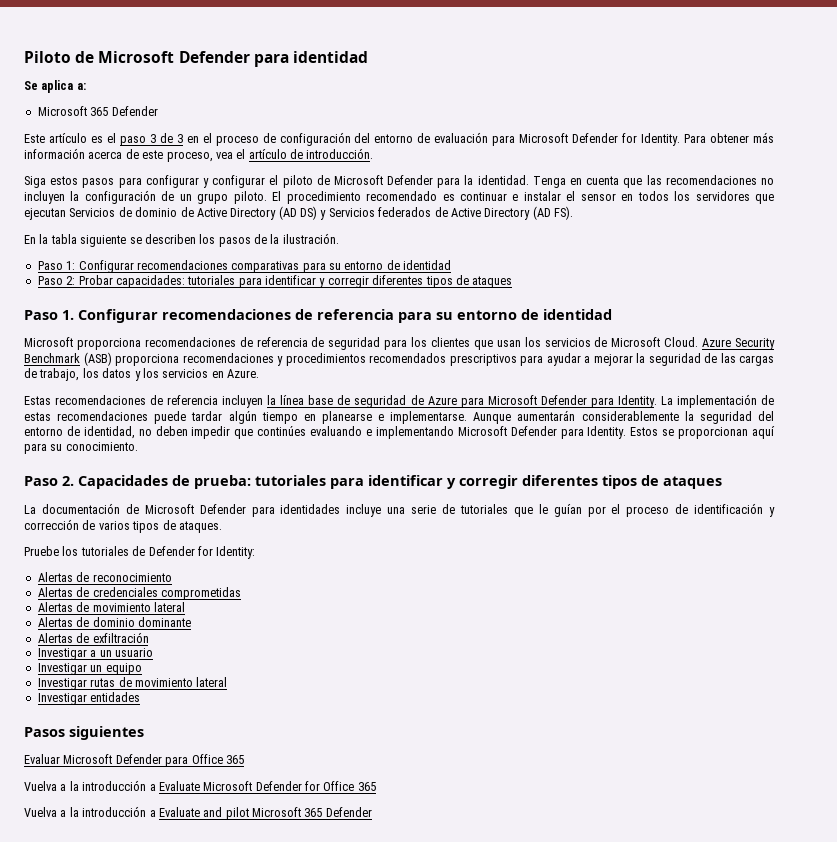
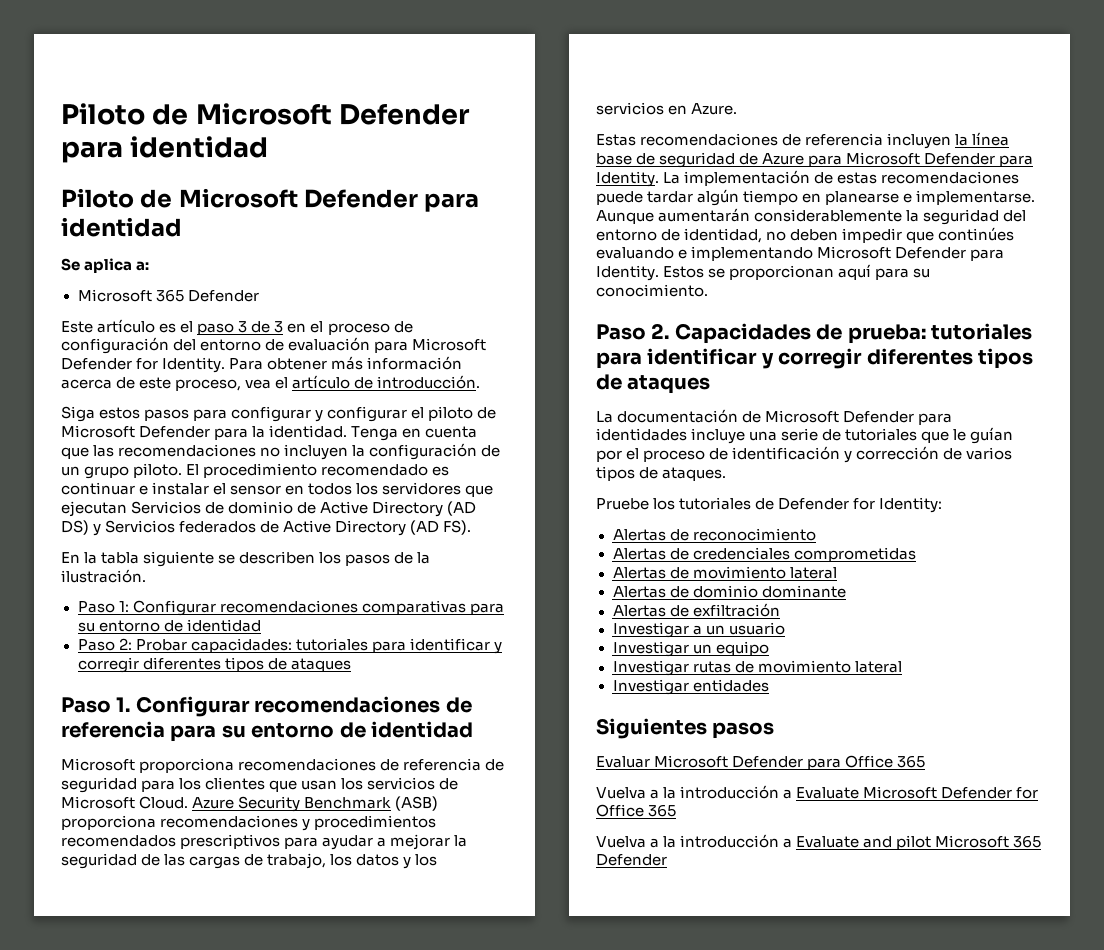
[24,51,368,67] Piloto de Microsoft Defender para identidad -> [61,103,470,125] [61,136,269,163] [61,188,480,212] [61,217,182,237] Piloto de Microsoft Defender para identidad // Piloto de Microsoft Defender para identidad
[24,726,144,740] Pasos siguientes -> [596,718,775,739] Siguientes pasos

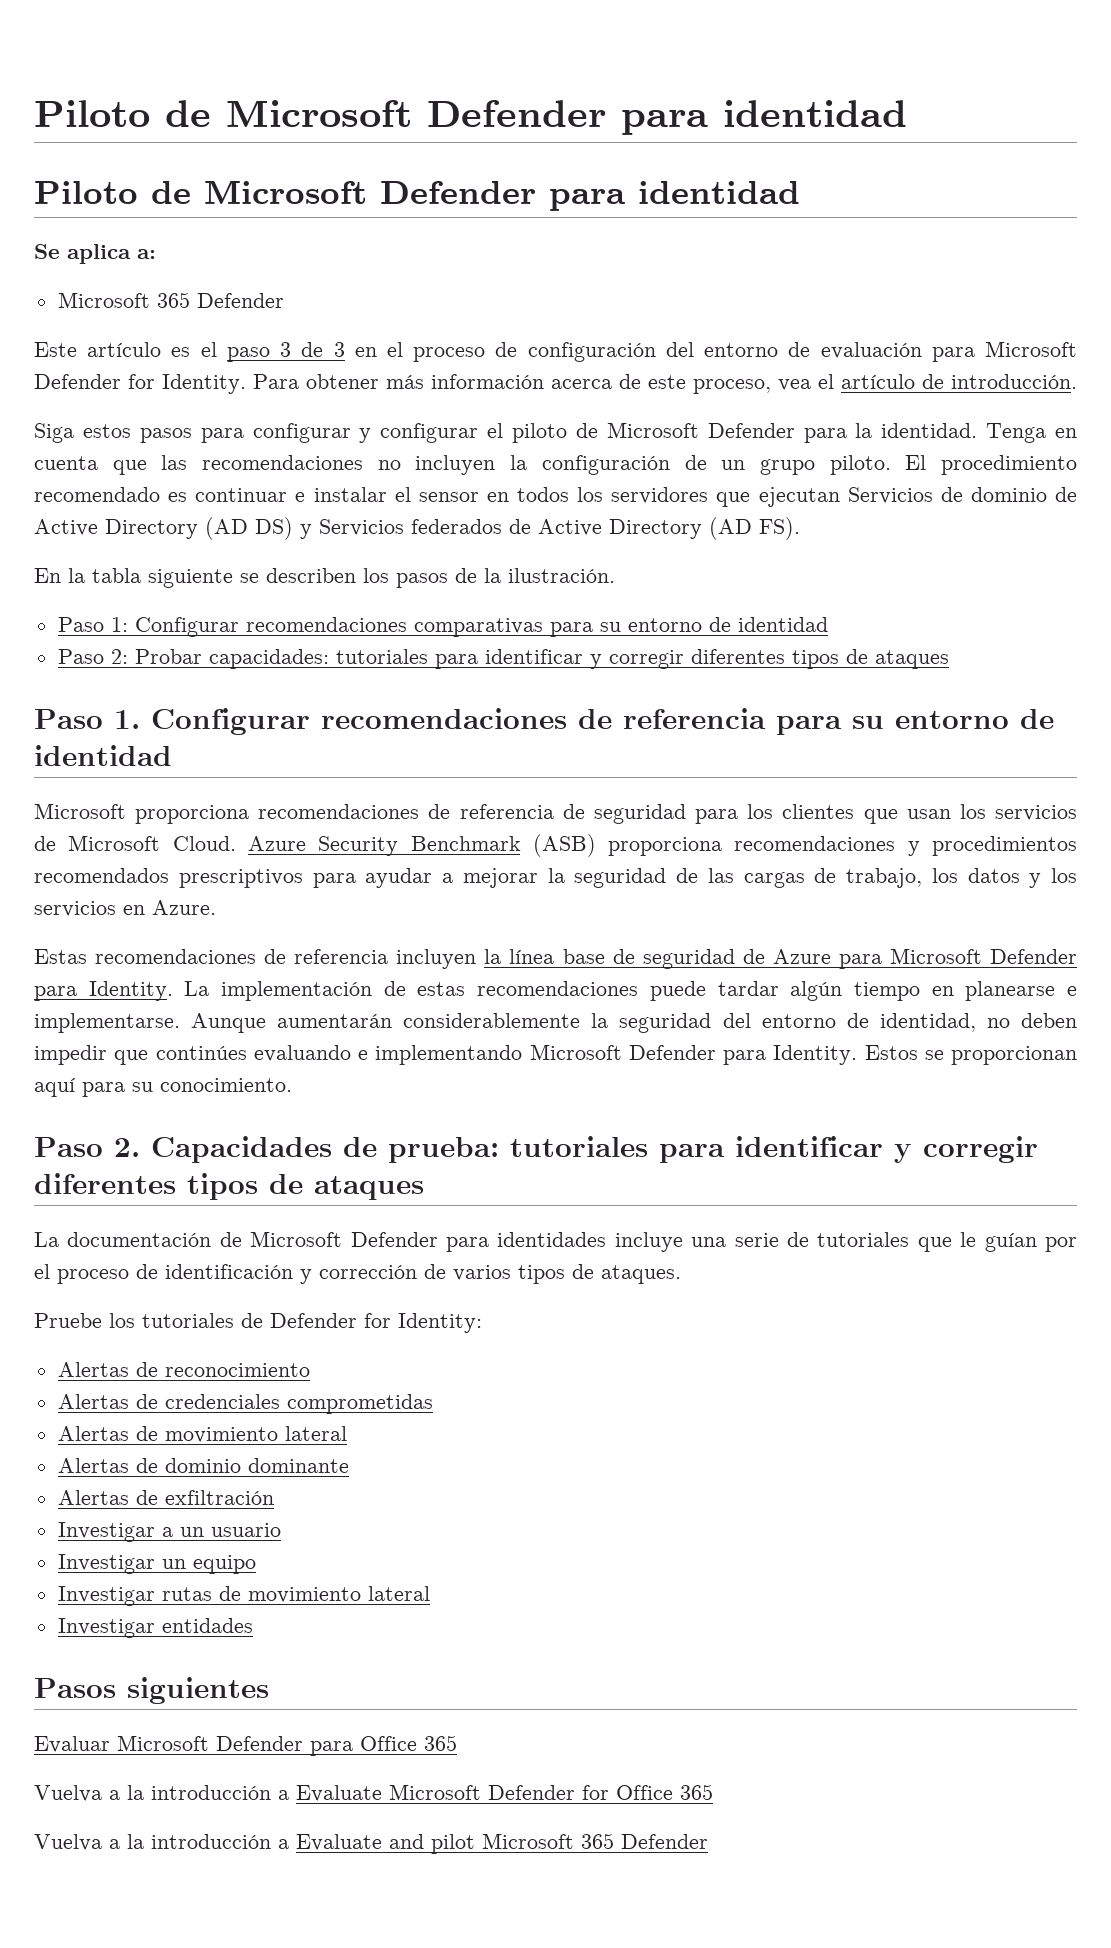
[596,718,775,739] Siguientes pasos -> [34,1677,269,1704] Pasos siguientes

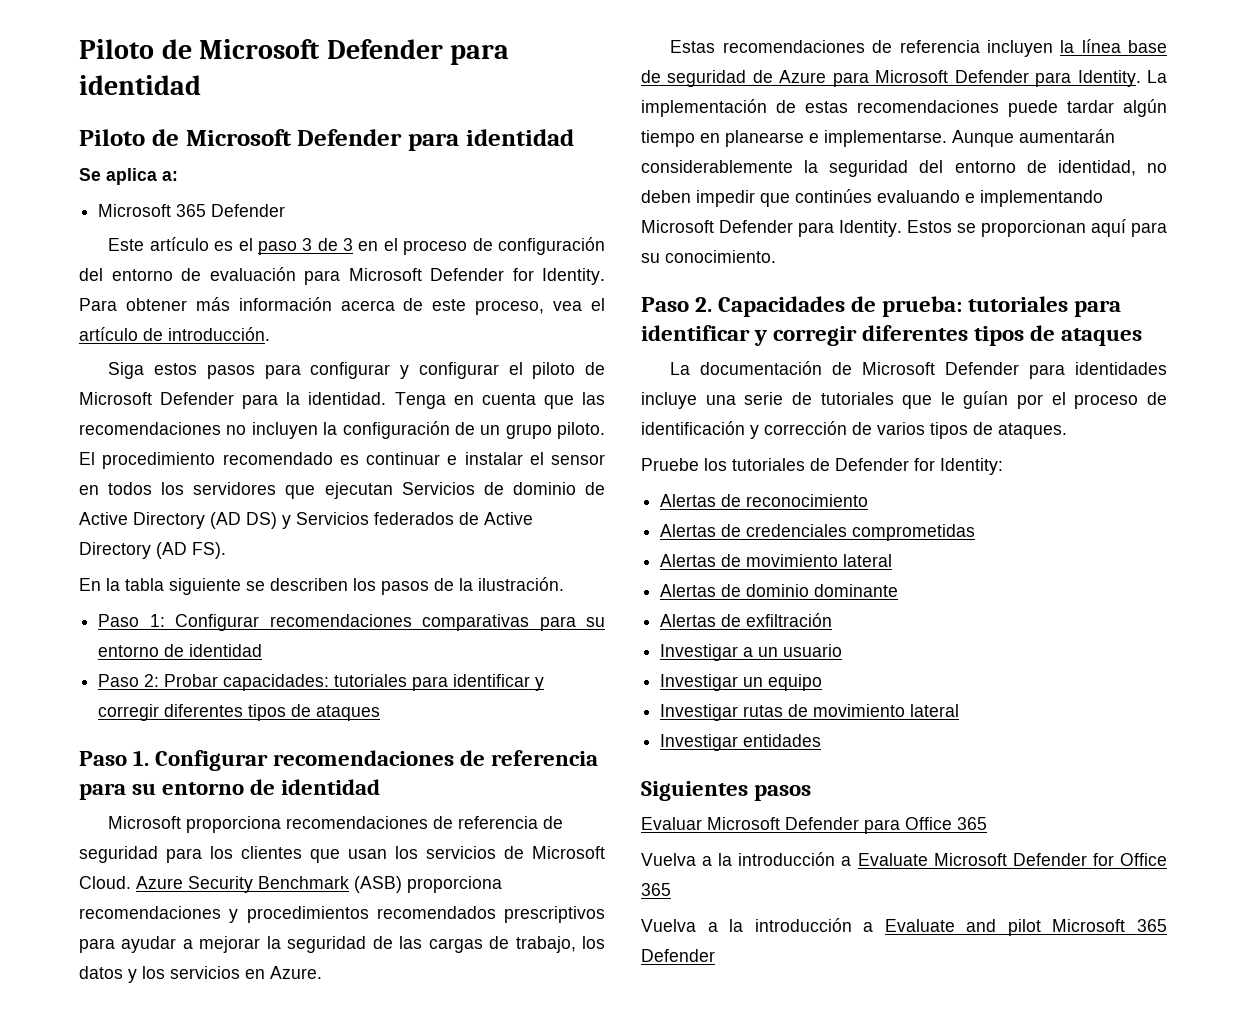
[34,1677,269,1704] Pasos siguientes -> [641,781,812,801] Siguientes pasos

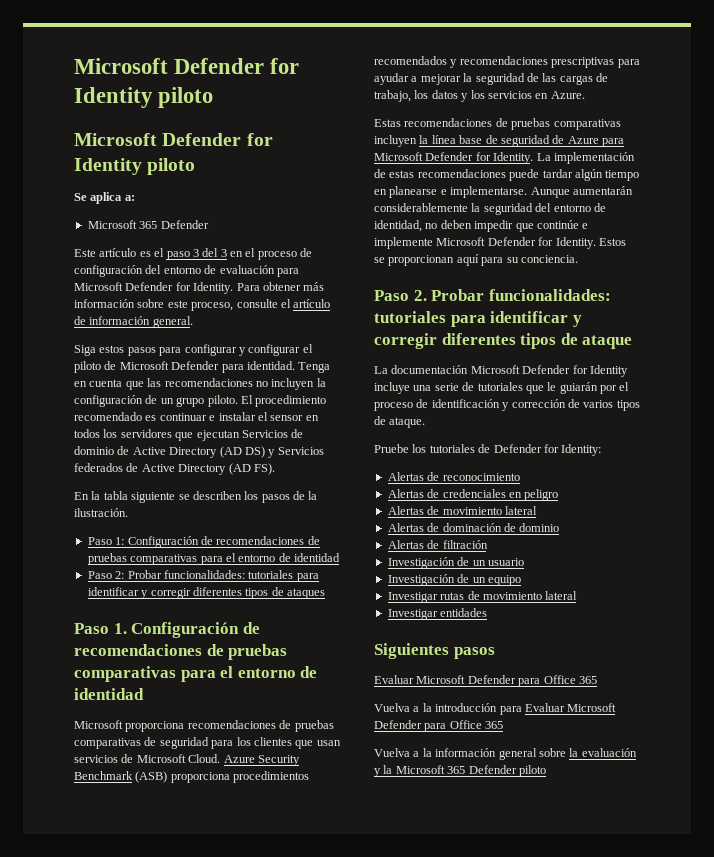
[79,39,510,65] [79,75,201,95] [79,129,574,151] Piloto de Microsoft Defender para identidad // Piloto de Microsoft Defender para identidad -> [74,58,300,74] [74,87,214,108] [74,133,273,146] [74,158,196,175] Microsoft Defender for Identity piloto // Microsoft Defender for Identity piloto
[317,238,338,251] de -> [202,248,219,257] del
[340,298,424,311] acerca de -> [137,299,165,308] sobre
[553,301,583,311] vea -> [236,299,278,308] consulte
[168,327,270,341] introducción. -> [89,316,193,328] información general.
[286,392,301,405] la -> (244, 368) none
[175,614,605,631] Configurar recomendaciones comparativas para su -> [127,536,320,548] [87,553,236,565] Configuración de recomendaciones de pruebas comparativas para el
[223,674,330,691] capacidades: -> [163,570,245,579] funcionalidades:
[155,750,599,771] [79,783,157,800] Configurar recomendaciones de referencia para su -> [131,622,260,638] [74,644,288,660] [74,666,234,682] Configuración de recomendaciones de pruebas comparativas para el
[458,816,539,829] referencia -> [294,720,334,732] [74,738,141,749] pruebas comparativas
[395,846,418,859] los -> (341, 743) none
[79,906,605,923] recomendaciones y procedimientos recomendados prescriptivos -> [233,771,310,783] [374,56,615,68] procedimientos recomendados y recomendaciones prescriptivas
[899,40,980,53] referencia -> [511,118,621,130] pruebas comparativas
[1035,72,1072,87] para -> [475,152,491,161] for
[795,189,1103,207] [641,220,834,237] continúes evaluando e implementando Microsoft Defender para -> [536,220,589,229] [374,237,554,249] continúe e implemente Microsoft Defender for
[665,250,776,263] conocimiento. -> [520,255,578,263] conciencia.
[718,296,1122,317] [641,325,1143,346] Capacidades de prueba: tutoriales para identificar y corregir diferentes tipos de ataques -> [431,289,611,301] [374,311,582,327] [374,333,633,349] Probar funcionalidades: tutoriales para identificar y corregir diferentes tipos de ataque
[832,362,1167,379] de Microsoft Defender para identidades -> [470,365,628,377] Microsoft Defender for Identity
[963,391,1009,409] guían -> [559,382,598,394] guiarán
[998,423,1067,439] ataques. -> [389,417,426,428] ataque.
[852,524,976,541] comprometidas -> [508,489,559,501] en peligro
[746,584,899,597] [660,613,833,627] [660,644,754,661] dominio dominante // Alertas de exfiltración // Investigar a -> [442,523,560,532] [387,540,488,549] [387,557,470,569] dominación de dominio // Alertas de filtración // Investigación de
[660,674,739,691] Investigar -> [387,574,470,586] Investigación de
[841,853,1167,866] [641,883,671,896] [641,918,1167,936] [641,949,715,962] a Evaluate Microsoft Defender for Office 365 // Vuelva a la introducción a Evaluate and pilot Microsoft 365 Defender -> [499,703,617,715] [374,720,504,732] [374,748,637,760] [374,765,546,777] para Evaluar Microsoft Defender para Office 365 // Vuelva a la información general sobre la evaluación y la Microsoft 365 Defender piloto

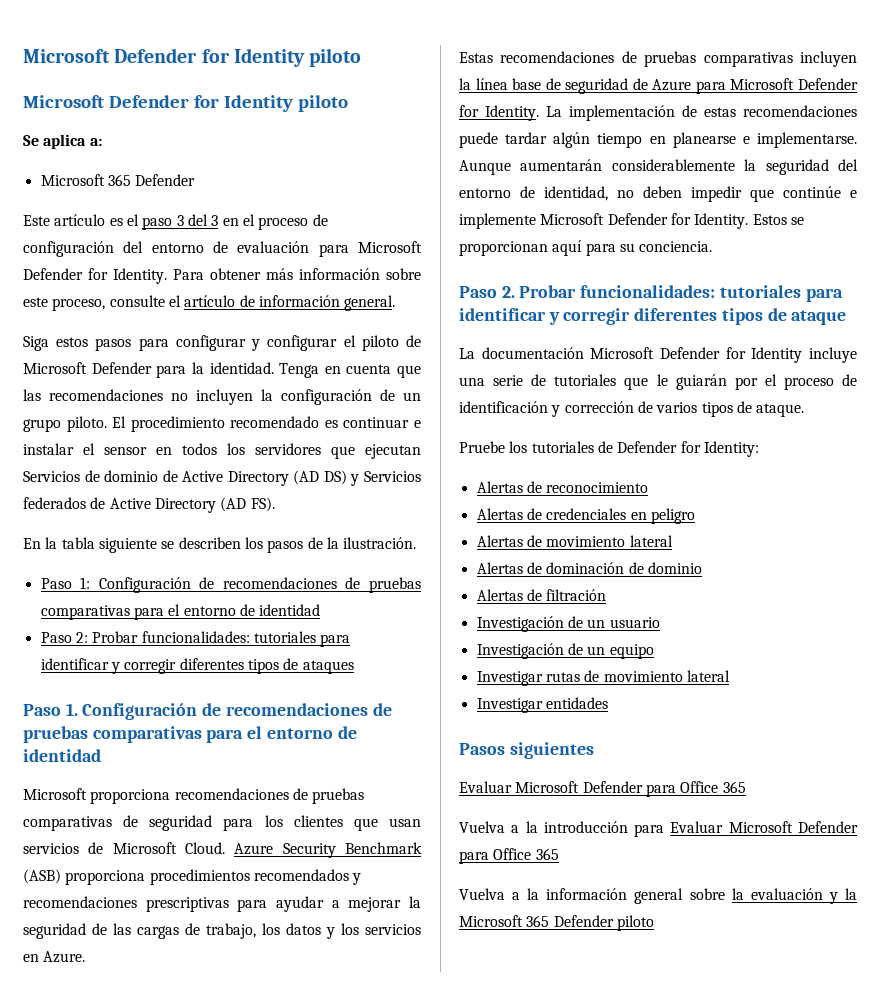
(244, 368) none -> [191,362,204,374] la
[374,643,495,659] Siguientes pasos -> [459,742,594,759] Pasos siguientes

